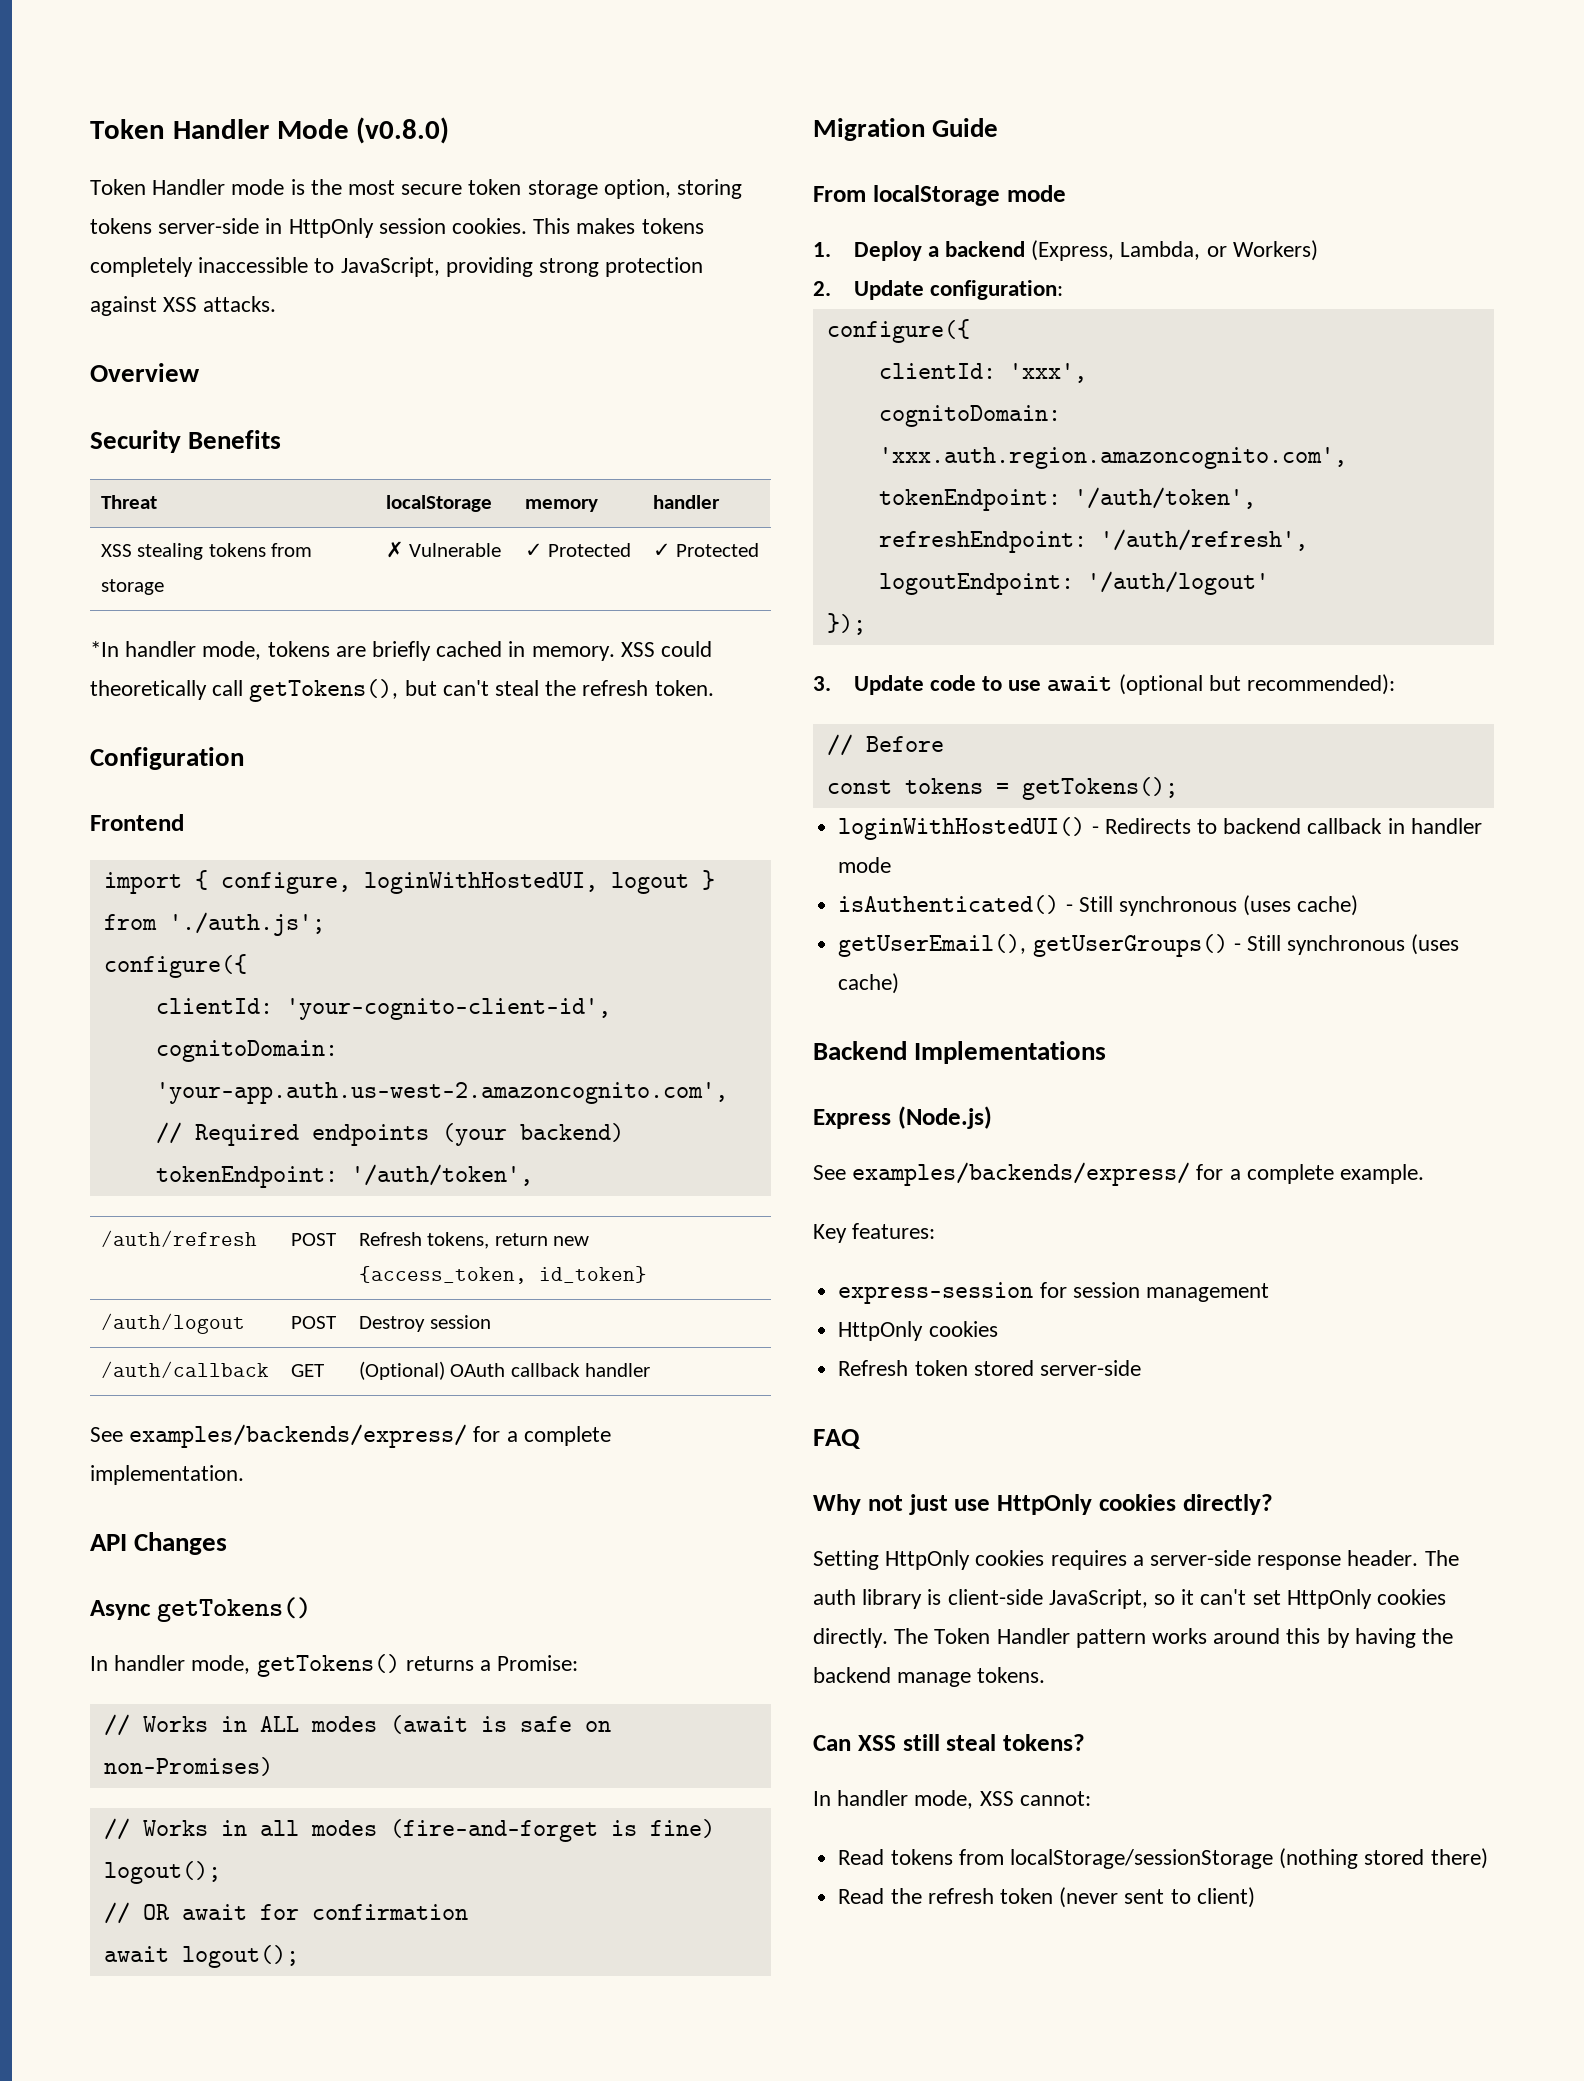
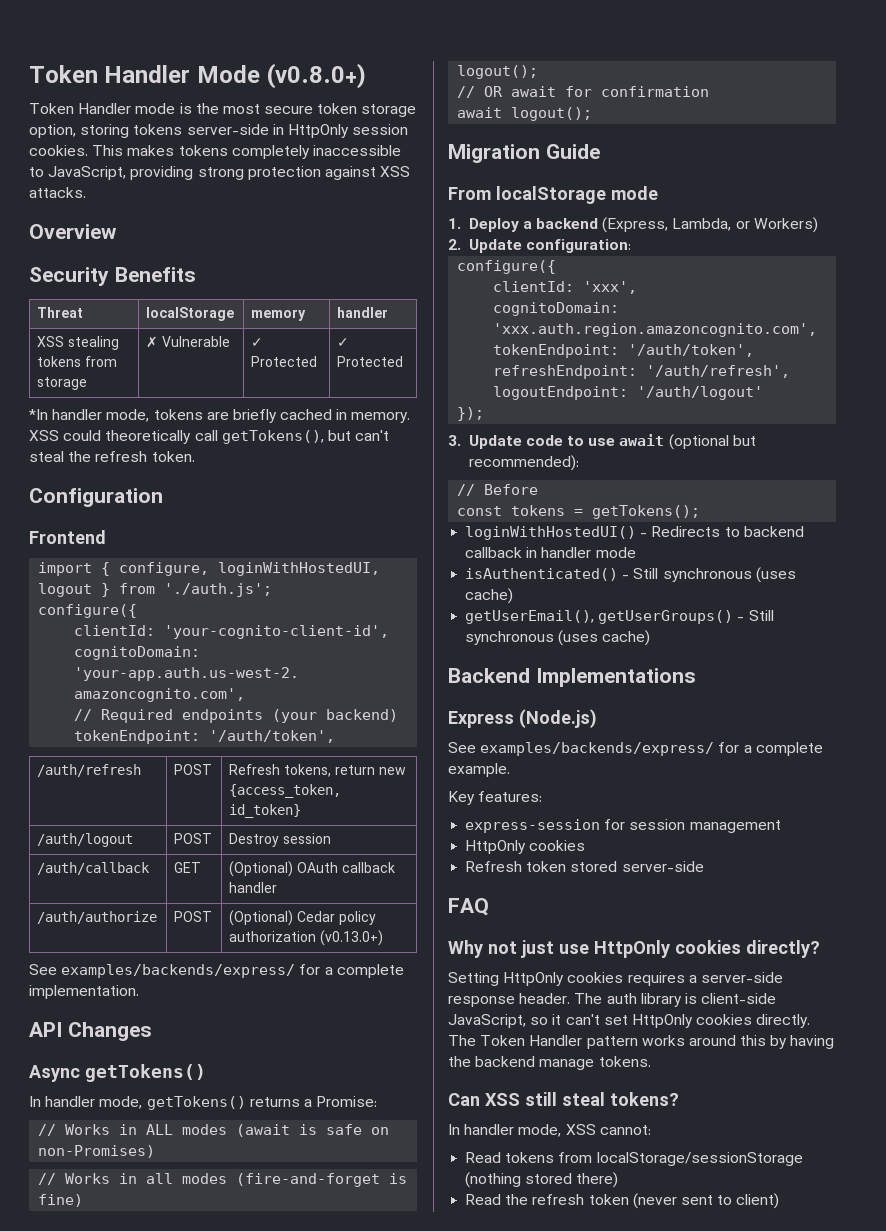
[356,117,450,144] (v0.8.0) -> [266,63,367,89] (v0.8.0+)
(651, 1370) none -> [37,911,158,924] [174,911,213,922] [229,910,377,926] [229,930,384,946] // /auth/authorize | POST | (Optional) Cedar policy authorization (v0.13.0+)

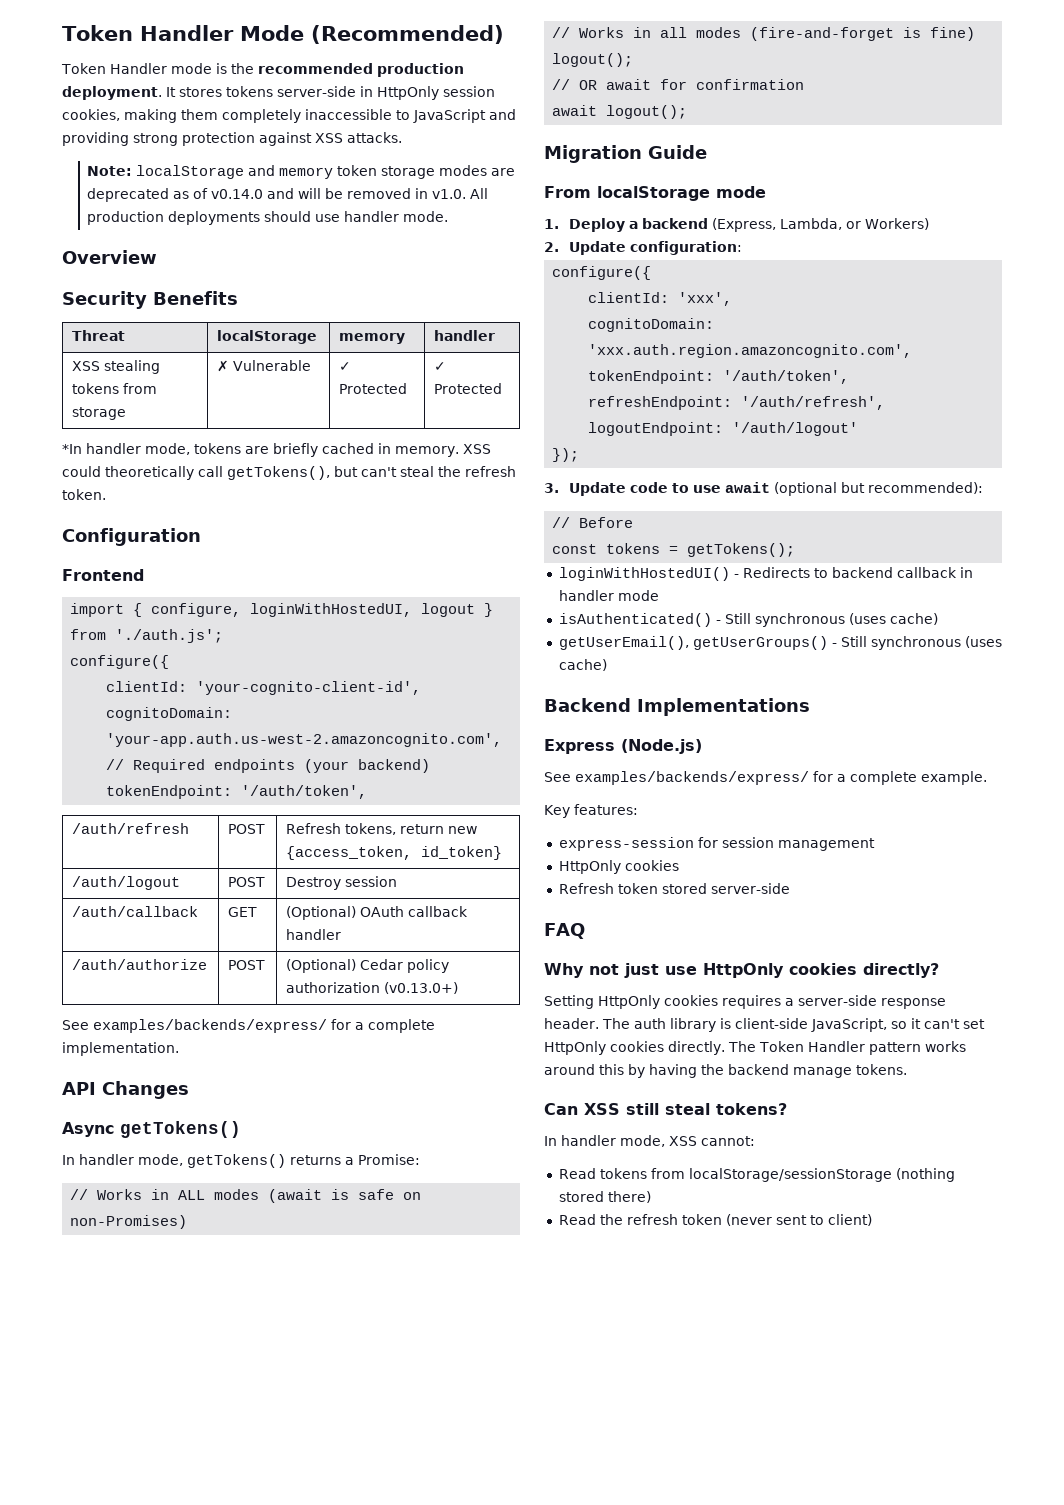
[266,63,367,89] (v0.8.0+) -> [310,25,504,44] (Recommended)
[222,103,417,117] [29,124,130,138] most secure token storage option, storing -> [257,63,464,77] [62,86,222,100] recommended production deployment. It stores
[29,145,228,156] cookies. This makes tokens -> [62,109,218,123] cookies, making them
[48,166,127,180] JavaScript, -> [413,109,516,123] JavaScript and
(86, 192) none -> [87,165,516,179] [87,188,489,202] [87,211,449,225] // Note: localStorage and memory token storage modes are deprecated as of v0.14.0 and will be removed in v1.0. All production deployments should use handler mode.

